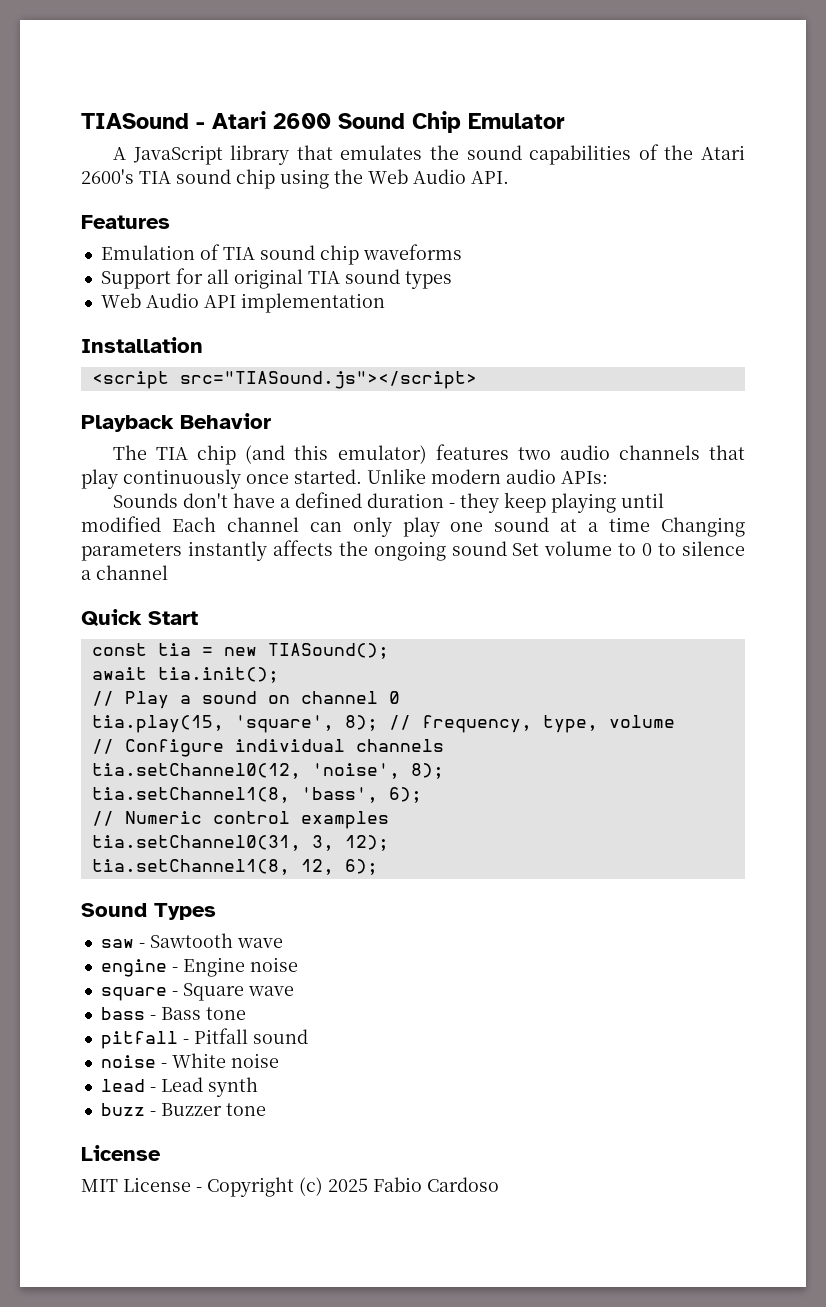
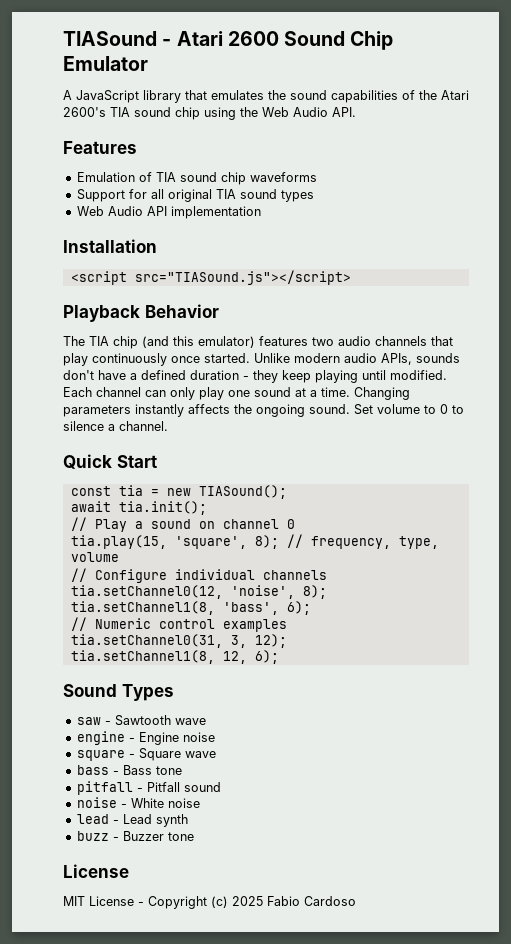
[561,471,608,484] [112,493,178,508] APIs: // Sounds -> [381,353,460,365] APIs, sounds
[81,516,161,532] modified -> [390,370,447,380] modified.
[609,517,651,532] time -> [321,387,350,397] time.
[451,541,507,556] sound -> [309,404,350,414] sound.
[96,565,168,580] channel -> [119,421,168,431] channel.

